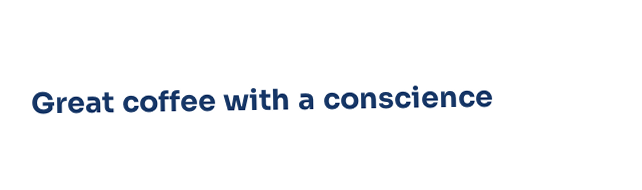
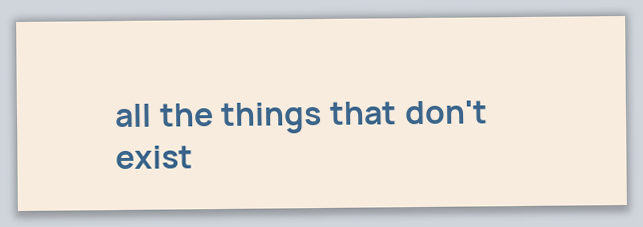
[30,84,494,115] Great coffee with a conscience -> [114,100,488,134] [115,145,193,170] all the things that don't exist

